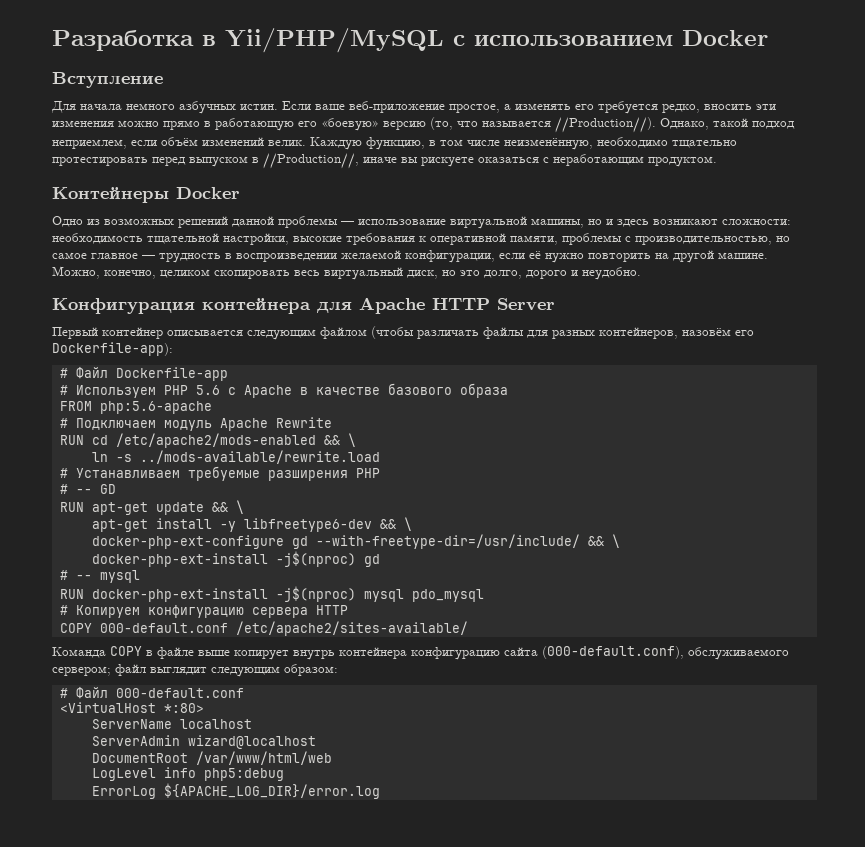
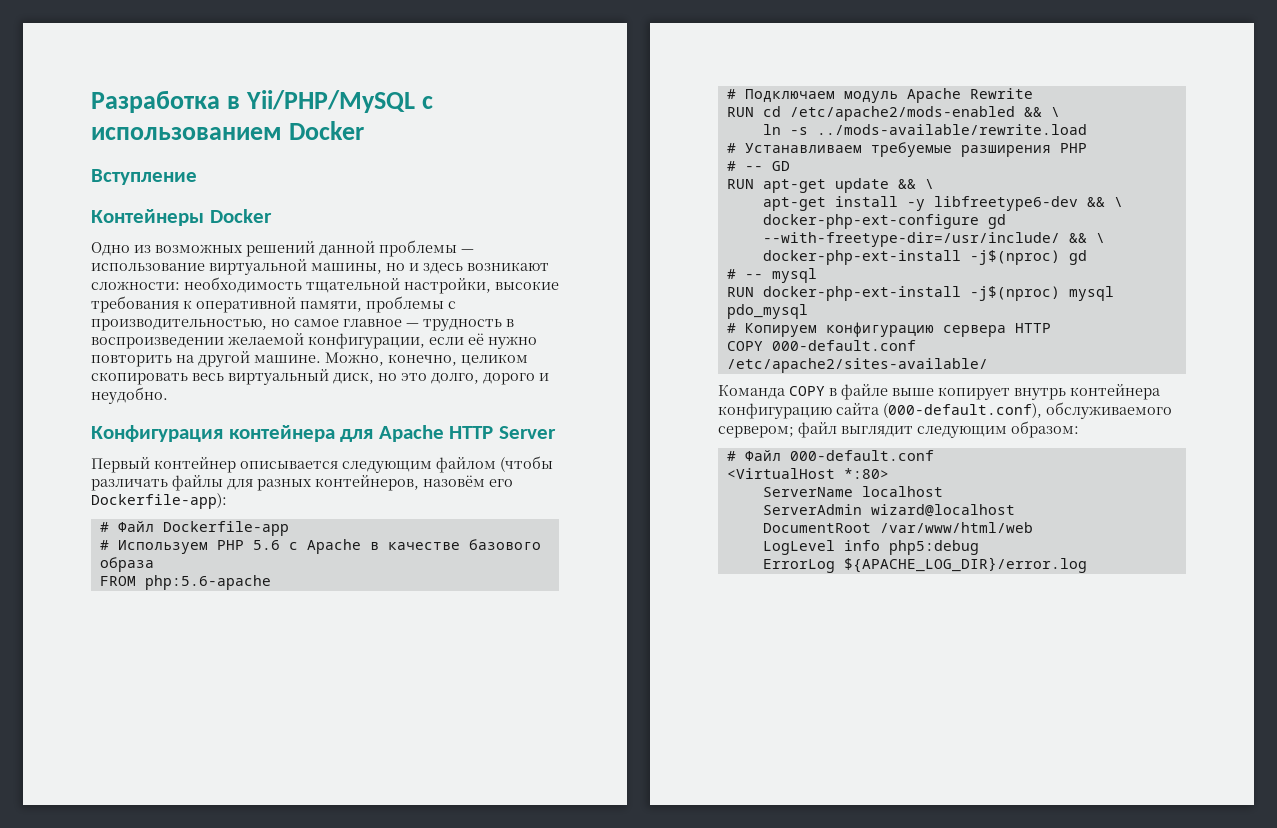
[51,101,776,114] [52,117,795,133] [52,137,737,150] [52,153,717,169] // Для начала немного азбучных истин. Если ваше веб-приложение простое, а изменять его требуется редко, вносить эти изменения можно прямо в работающую его «боевую» версию (то, что называется //Production//). Однако, такой подход неприемлем, если объём изменений велик. Каждую функцию, в том числе неизменённую, необходимо тщательно протестировать перед выпуском в //Production//, иначе вы рискуете оказаться с неработающим продуктом. -> (197, 177) none

